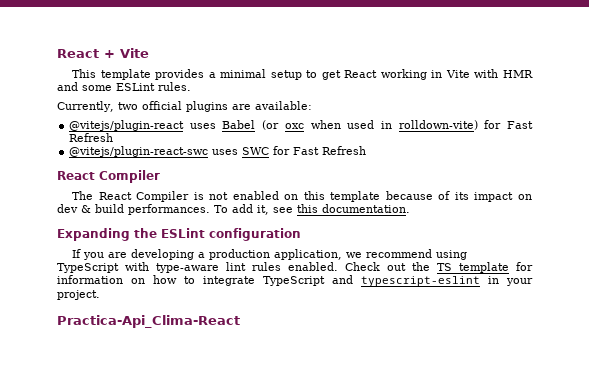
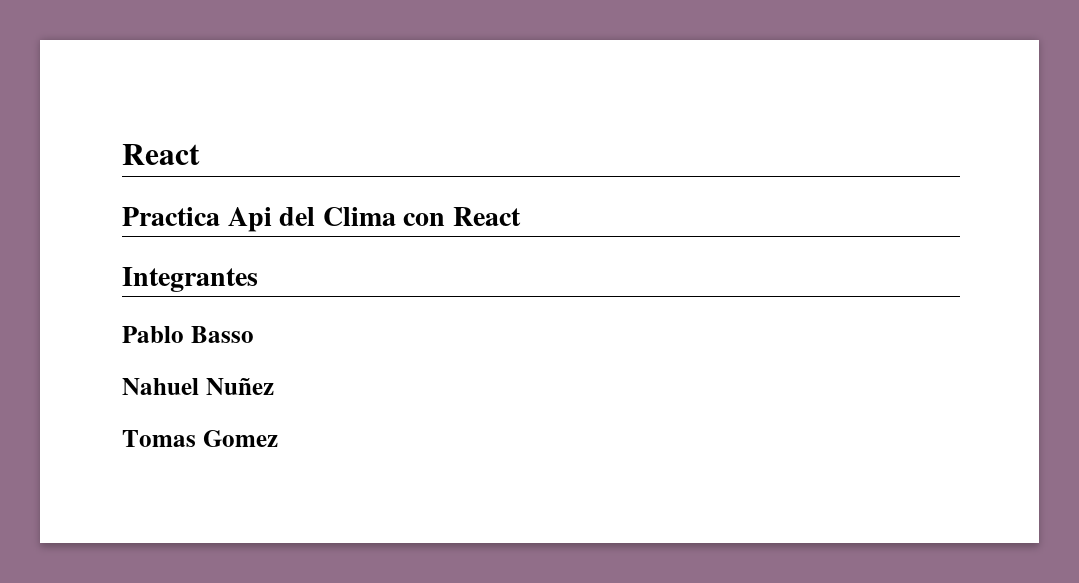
[57,48,149,58] [72,69,534,80] [57,82,191,91] [57,101,312,112] [69,120,533,131] [69,133,114,142] [69,146,367,157] [57,170,160,183] [72,191,533,202] [57,204,410,215] [57,228,301,241] [72,249,468,260] [57,262,533,273] [57,275,533,287] [57,290,100,300] [57,315,240,328] React + Vite // This template provides a minimal setup to get React working in Vite with HMR and some ESLint rules. // Currently, two official plugins are available: // @vitejs/plugin-react uses Babel (or oxc when used in rolldown-vite) for Fast Refresh // @vitejs/plugin-react-swc uses SWC for Fast Refresh // React Compiler // The React Compiler is not enabled on this template because of its impact on dev & build performances. To add it, see this documentation. // Expanding the ESLint configuration // If you are developing a production application, we recommend using TypeScript with type-aware lint rules enabled. Check out the TS template for information on how to integrate TypeScript and typescript-eslint in your project. // Practica-Api_Clima-React -> [122,144,200,165] [122,207,521,232] [122,267,258,292] [122,326,254,343] [122,378,274,395] [122,430,278,447] React // Practica Api del Clima con React // Integrantes // Pablo Basso // Nahuel Nuñez // Tomas Gomez

